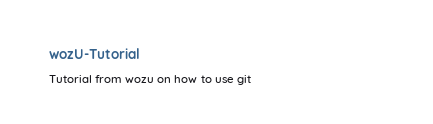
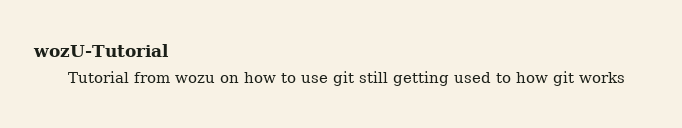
(251, 80) none -> [358,71,625,86] still getting used to how git works

